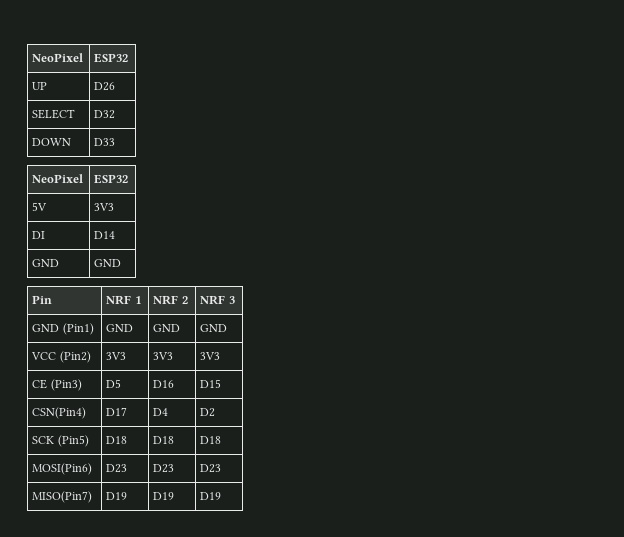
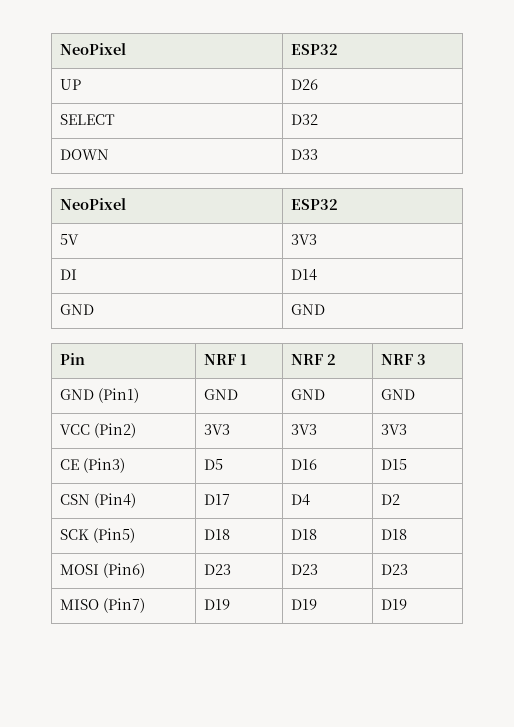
[32,407,87,419] CSN(Pin4) -> [59,493,136,508] CSN (Pin4)
[32,463,93,475] MOSI(Pin6) -> [59,563,145,578] MOSI (Pin6)
[32,491,93,503] MISO(Pin7) -> [59,598,145,613] MISO (Pin7)

